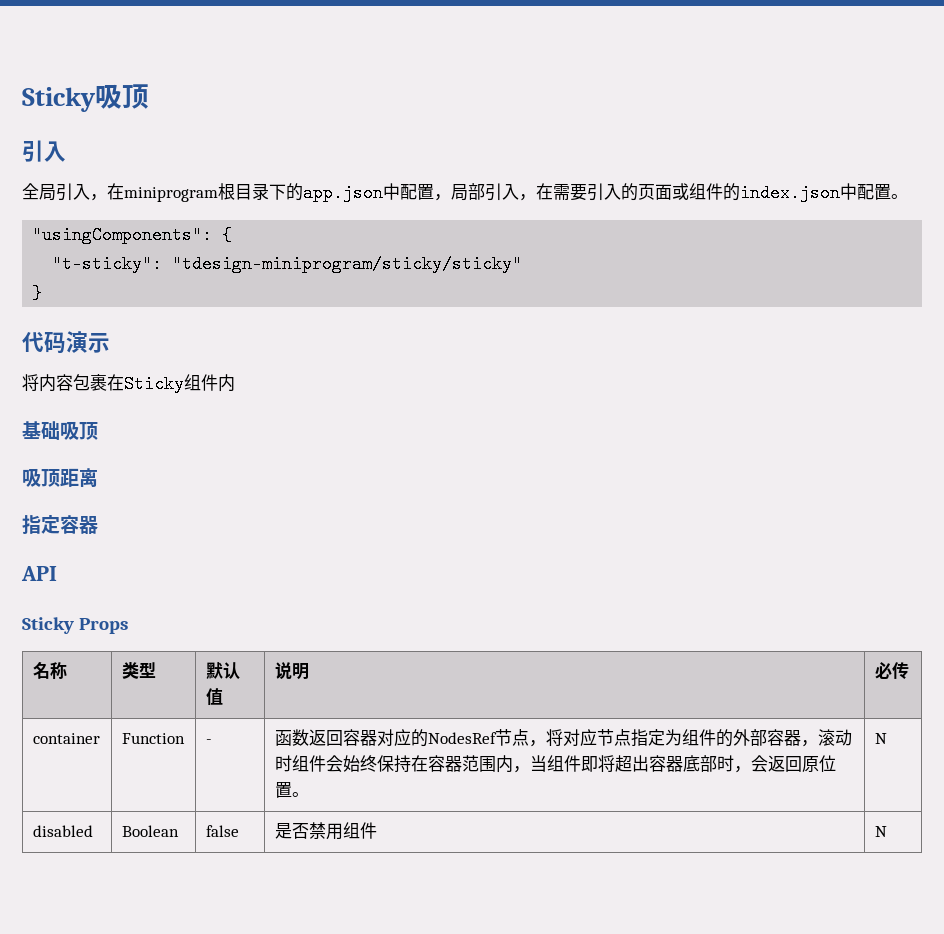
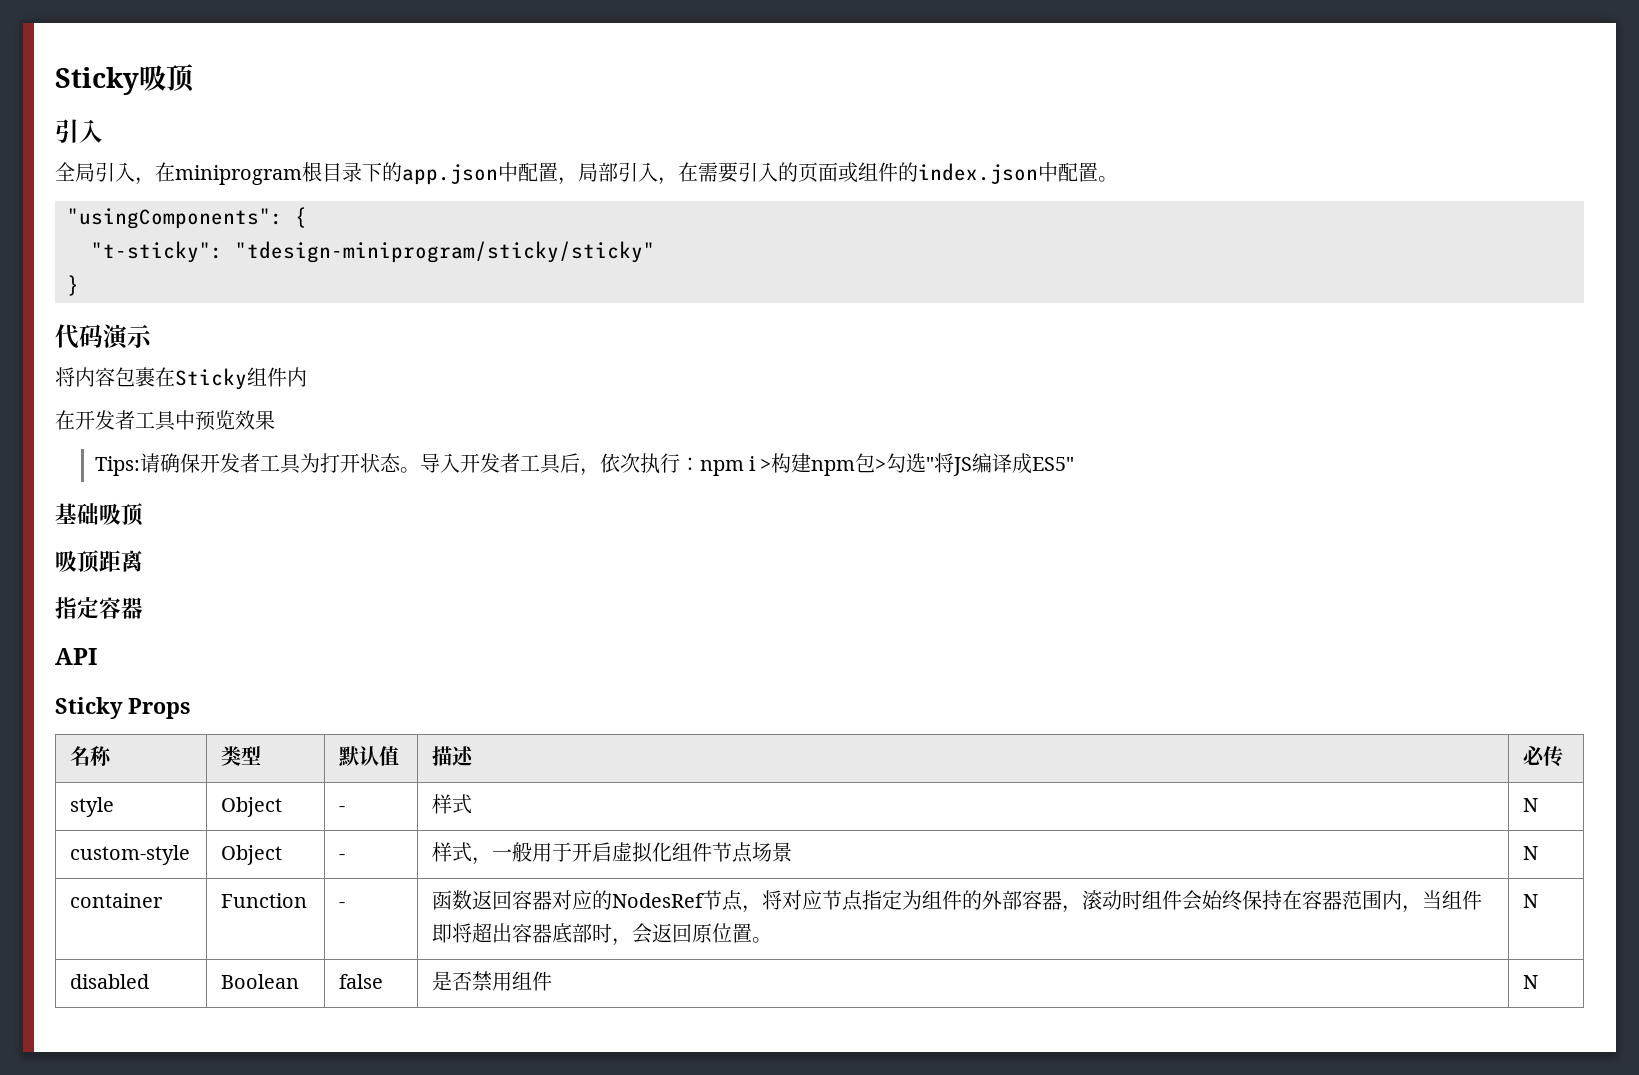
(235, 383) none -> [55,410,275,431] [94,453,1075,476] // 在开发者工具中预览效果 // Tips:请确保开发者工具为打开状态。导入开发者工具后，依次执行：npm i >构建npm包>勾选"将JS编译成ES5"
[274,662,309,680] 说明 -> [432,746,475,766] 描述
(909, 670) none -> [70,797,115,817] [221,797,283,817] [339,806,346,812] [432,794,473,814] [1523,798,1539,812] [70,845,191,865] [221,845,283,865] [339,854,346,860] [432,842,793,865] [1523,846,1539,860] // style | Object | - | 样式 | N // custom-style | Object | - | 样式，一般用于开启虚拟化组件节点场景 | N

